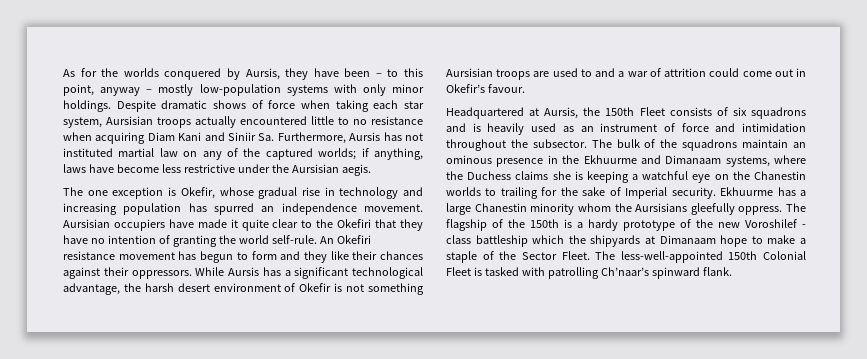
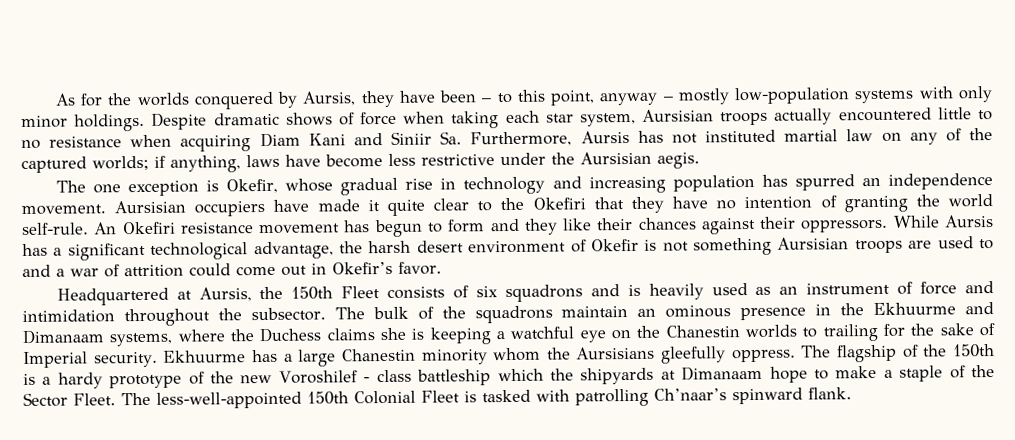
[487,84,525,93] favour. -> [398,261,442,275] favor.

